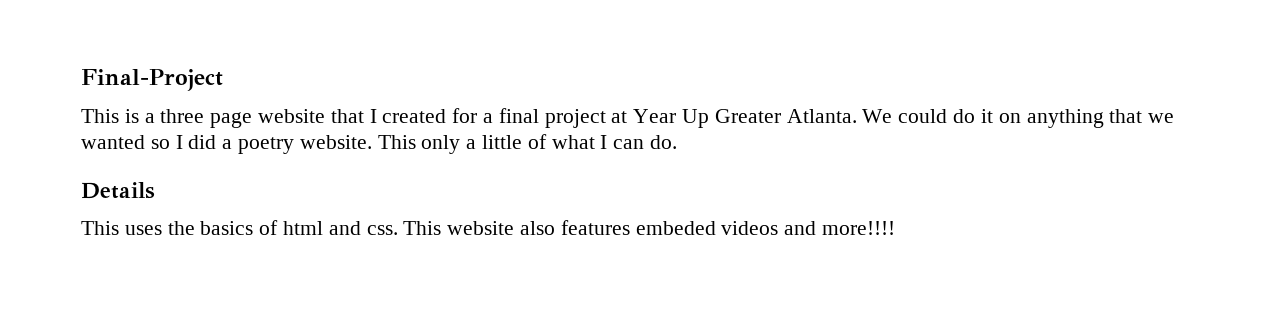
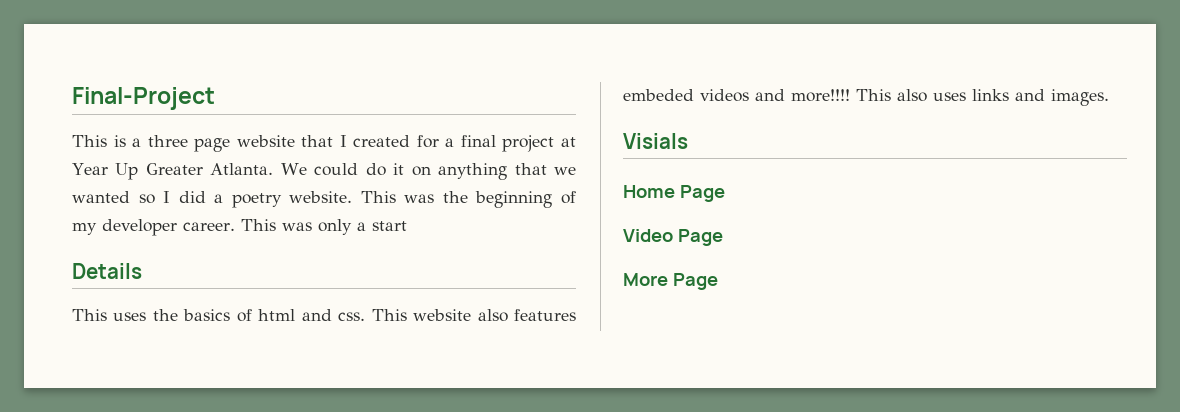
[421,134,678,154] only a little of what I can do. -> [404,191,576,208] [72,219,407,236] was the beginning of my developer career. This was only a start
(896, 228) none -> [856,89,1109,106] [623,133,688,149] [623,185,725,202] [623,229,723,246] [623,273,718,290] This also uses links and images. // Visials // Home Page // Video Page // More Page

